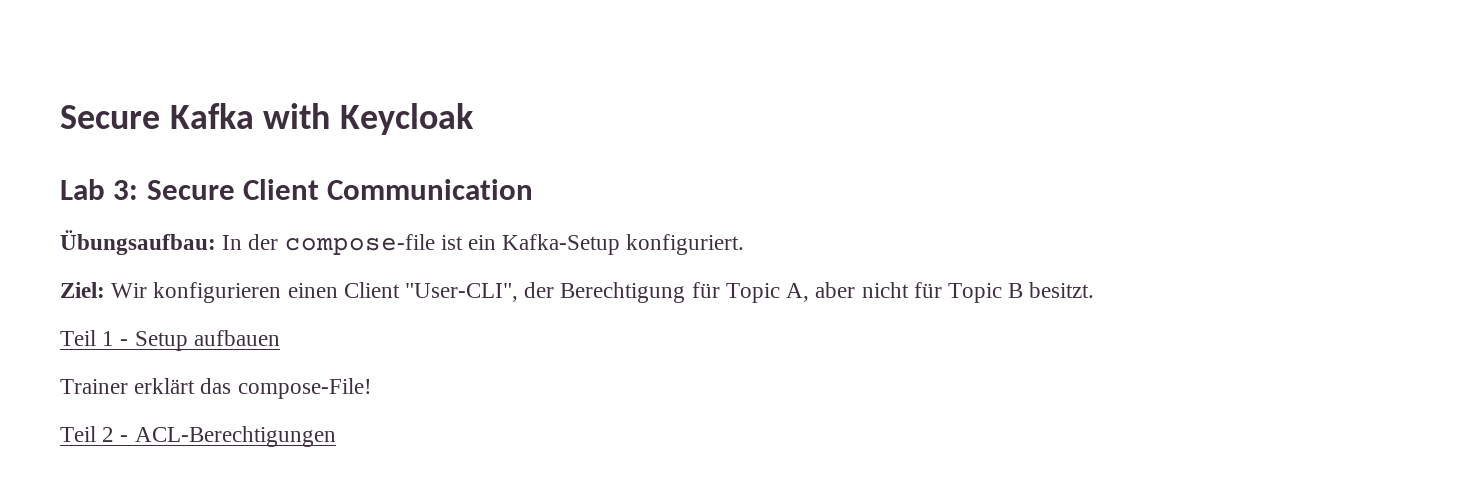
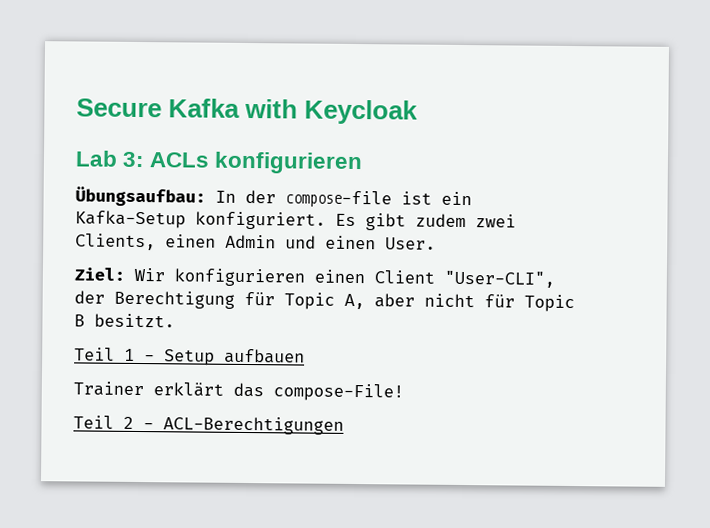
[146,179,534,200] Secure Client Communication -> [149,151,364,175] ACLs konfigurieren
(745, 244) none -> [335,213,516,231] [75,233,436,251] Es gibt zudem zwei Clients, einen Admin und einen User.

